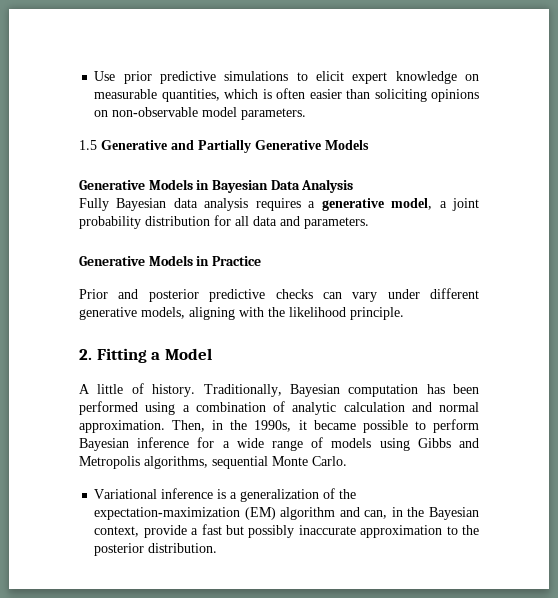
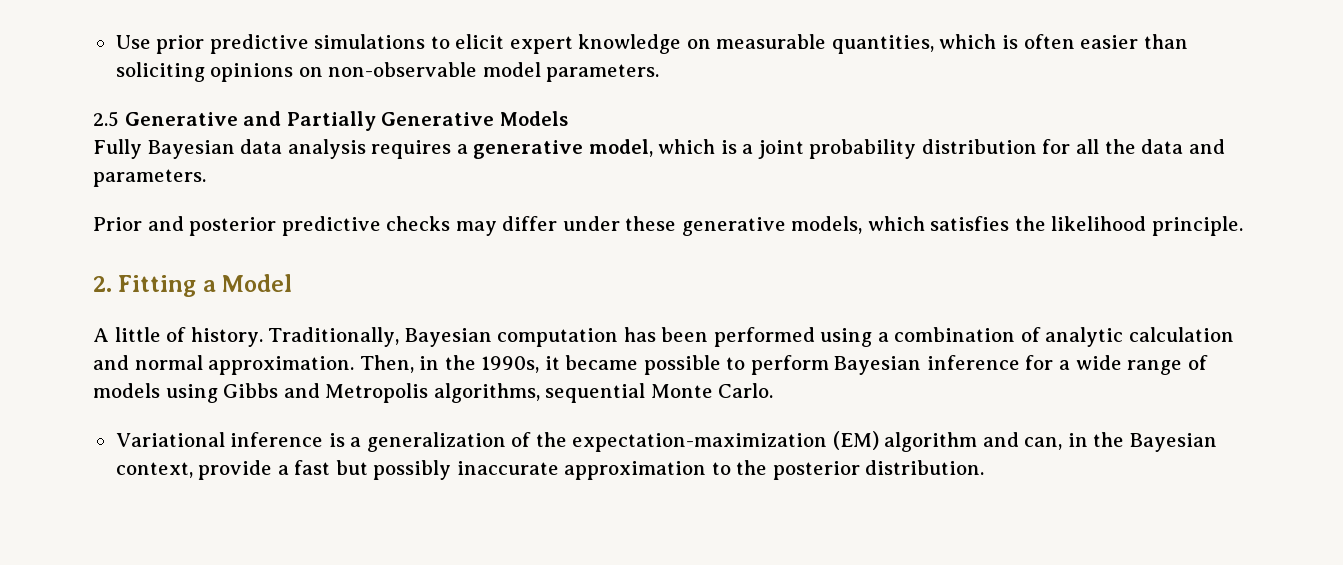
[79,140,97,150] 1.5 -> [93,111,119,127] 2.5
[79,179,354,193] // Generative Models in Bayesian Data Analysis -> (568, 118) none
(433, 204) none -> [658,139,737,154] which is
(249, 221) none -> [1104,139,1136,154] the
[79,255,261,266] // Generative Models in Practice -> (206, 178) none
[322,288,479,302] [79,307,264,320] can vary under different generative models, aligning with -> [455,216,1010,236] may differ under these generative models, which satisfies

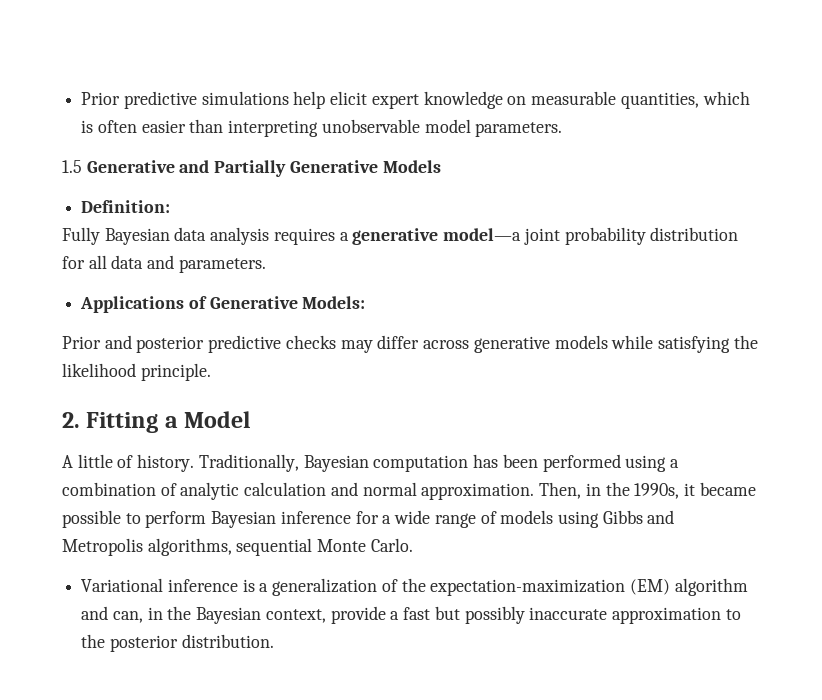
[115,35,205,54] Use prior -> [81,92,121,105] Prior
[430,36,450,49] to -> [293,91,326,109] help
[115,62,478,82] soliciting opinions on non-observable -> [228,119,420,137] interpreting unobservable
[93,111,119,127] 2.5 -> [62,160,82,173] 1.5
(568, 118) none -> [81,200,171,213] // Definition:
[588,139,754,157] model, which is a -> [443,228,522,241] model—a
[1104,139,1136,154] the -> (107, 262) none
(206, 178) none -> [80,296,366,313] // Applications of Generative Models:
[562,216,1010,236] under these generative models, which satisfies -> [423,335,730,353] across generative models while satisfying

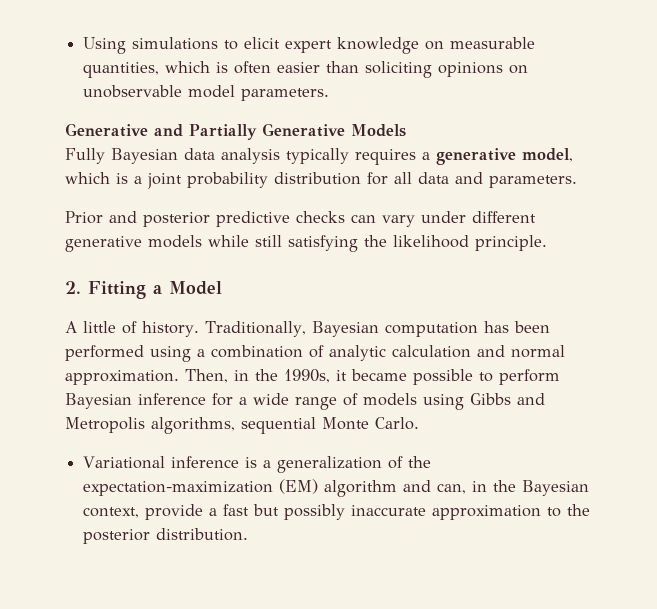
[81,91,326,109] Prior predictive simulations help -> [83,37,239,54] Using simulations to
[228,120,319,137] interpreting -> [365,61,529,78] soliciting opinions on
[62,160,82,173] 1.5 -> (330, 94) none
[81,200,171,213] // Definition: -> (406, 130) none
(270, 236) none -> [286,148,349,164] typically
[443,228,522,241] model—a -> [522,148,573,162] [65,172,142,184] model, which is a
[80,296,366,313] // Applications of Generative Models: -> (577, 181) none
[340,335,470,353] may differ across -> [351,211,536,227] can vary under different
(654, 342) none -> [255,235,282,247] still

